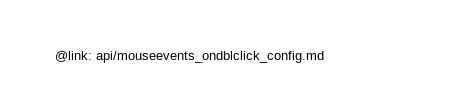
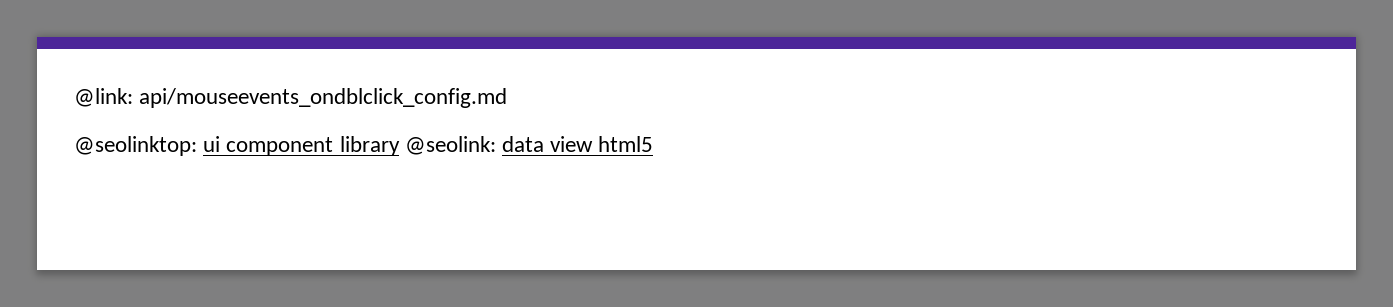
(324, 57) none -> [74,136,654,156] // @seolinktop: ui component library @seolink: data view html5

